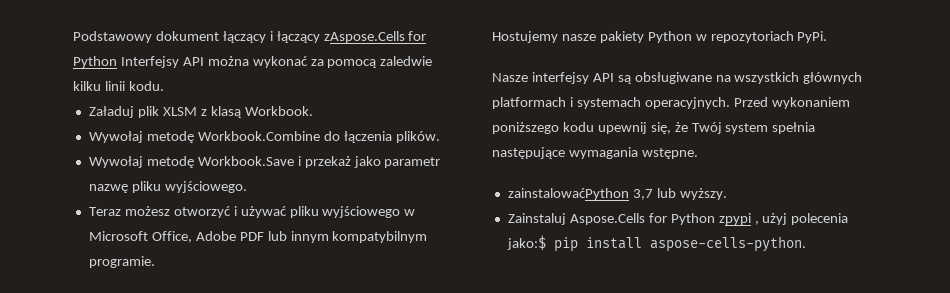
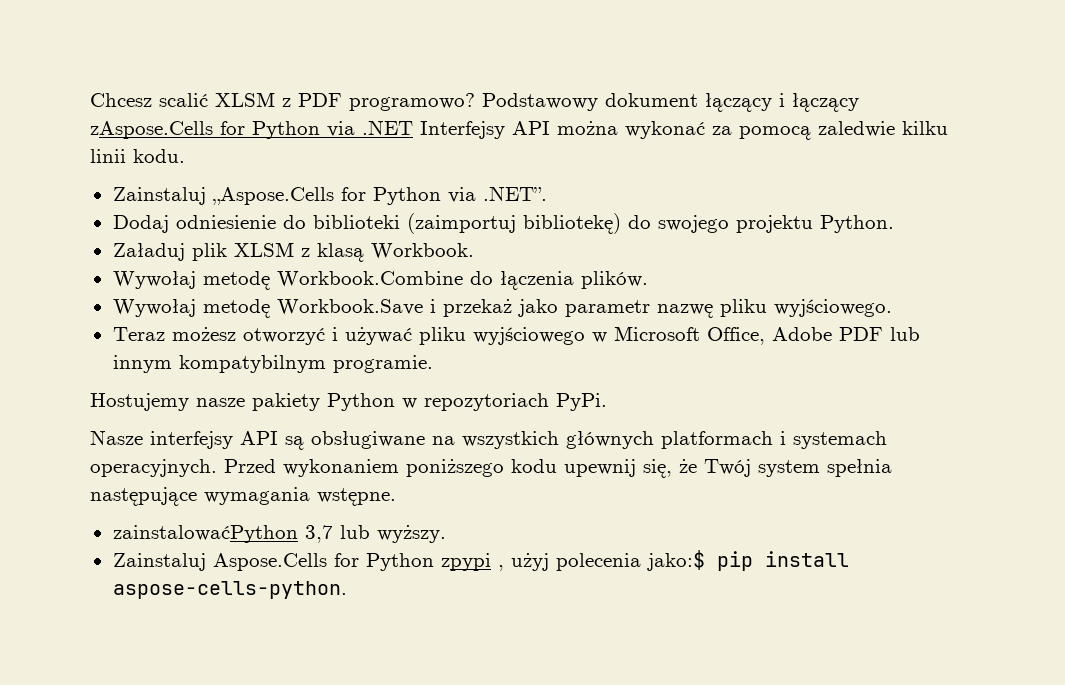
(73, 37) none -> [90,92,475,111] Chcesz scalić XLSM z PDF programowo?
(117, 62) none -> [327,120,413,137] via .NET
(164, 86) none -> [112,186,547,206] [112,213,894,234] // Zainstaluj „Aspose.Cells for Python via .NET”. // Dodaj odniesienie do biblioteki (zaimportuj bibliotekę) do swojego projektu Python.

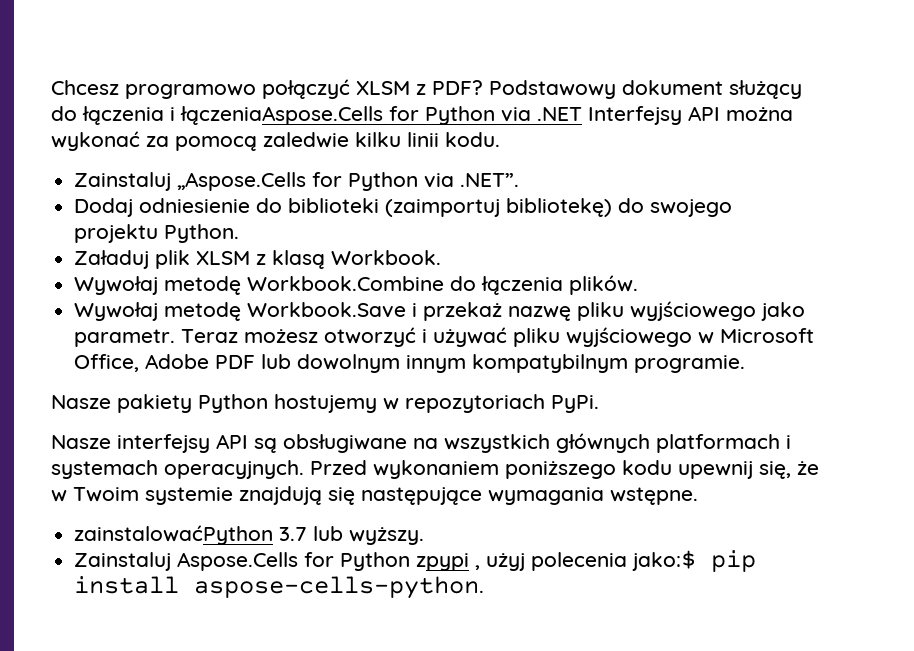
[159,92,859,112] [90,121,213,139] scalić XLSM z PDF programowo? Podstawowy dokument łączący i łączący zAspose.Cells -> [125,79,802,99] [51,106,383,125] programowo połączyć XLSM z PDF? Podstawowy dokument służący do łączenia i łączeniaAspose.Cells
[517,299,892,318] jako parametr nazwę pliku wyjściowego. // -> [508,301,806,321] [74,329,176,347] nazwę pliku wyjściowego jako parametr.
(920, 334) none -> [297,354,401,373] dowolnym
[90,393,245,411] Hostujemy nasze -> [51,395,111,409] Nasze
(395, 402) none -> [274,394,377,413] hostujemy
[704,459,892,477] Twój system spełnia -> [51,486,355,505] w Twoim systemie znajdują się
[304,525,333,543] 3,7 -> [279,527,308,541] 3.7

